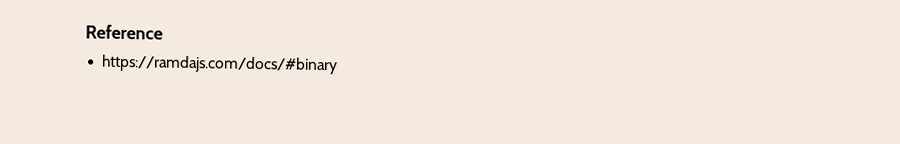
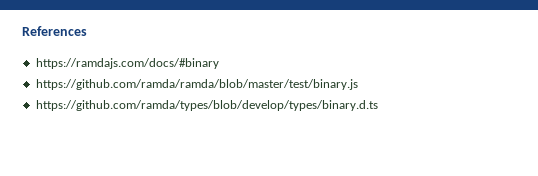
[85,24,163,40] Reference -> [22,26,87,36] References
(339, 64) none -> [35,79,358,90] [35,100,378,111] // https://github.com/ramda/ramda/blob/master/test/binary.js // https://github.com/ramda/types/blob/develop/types/binary.d.ts

